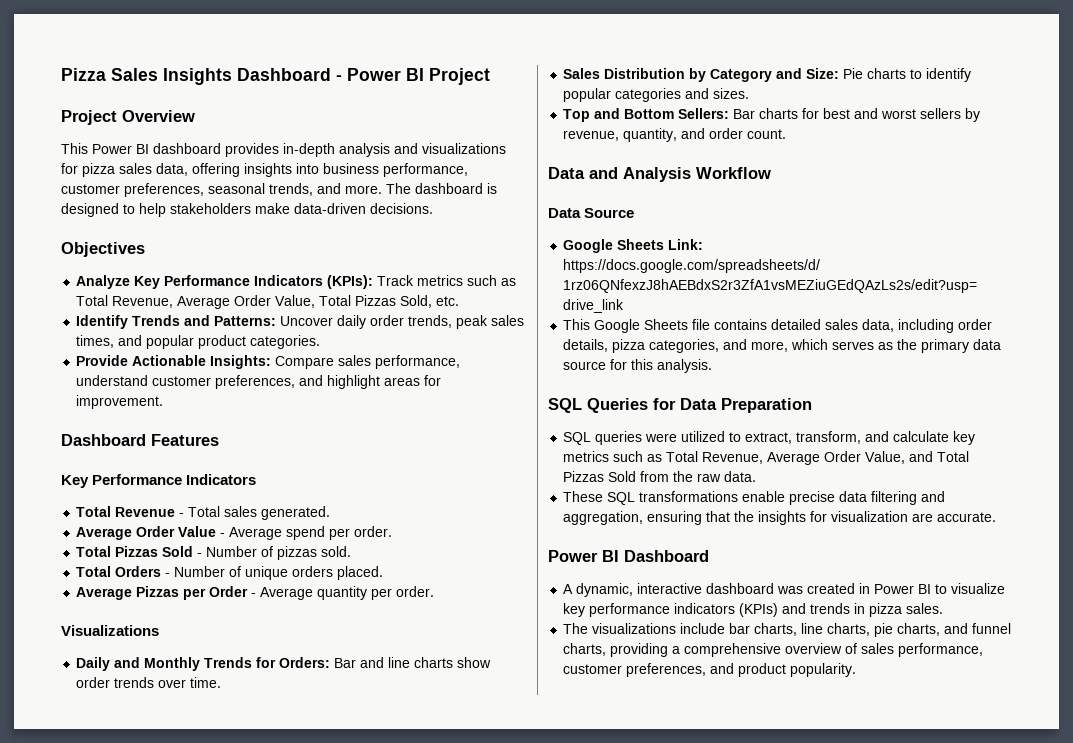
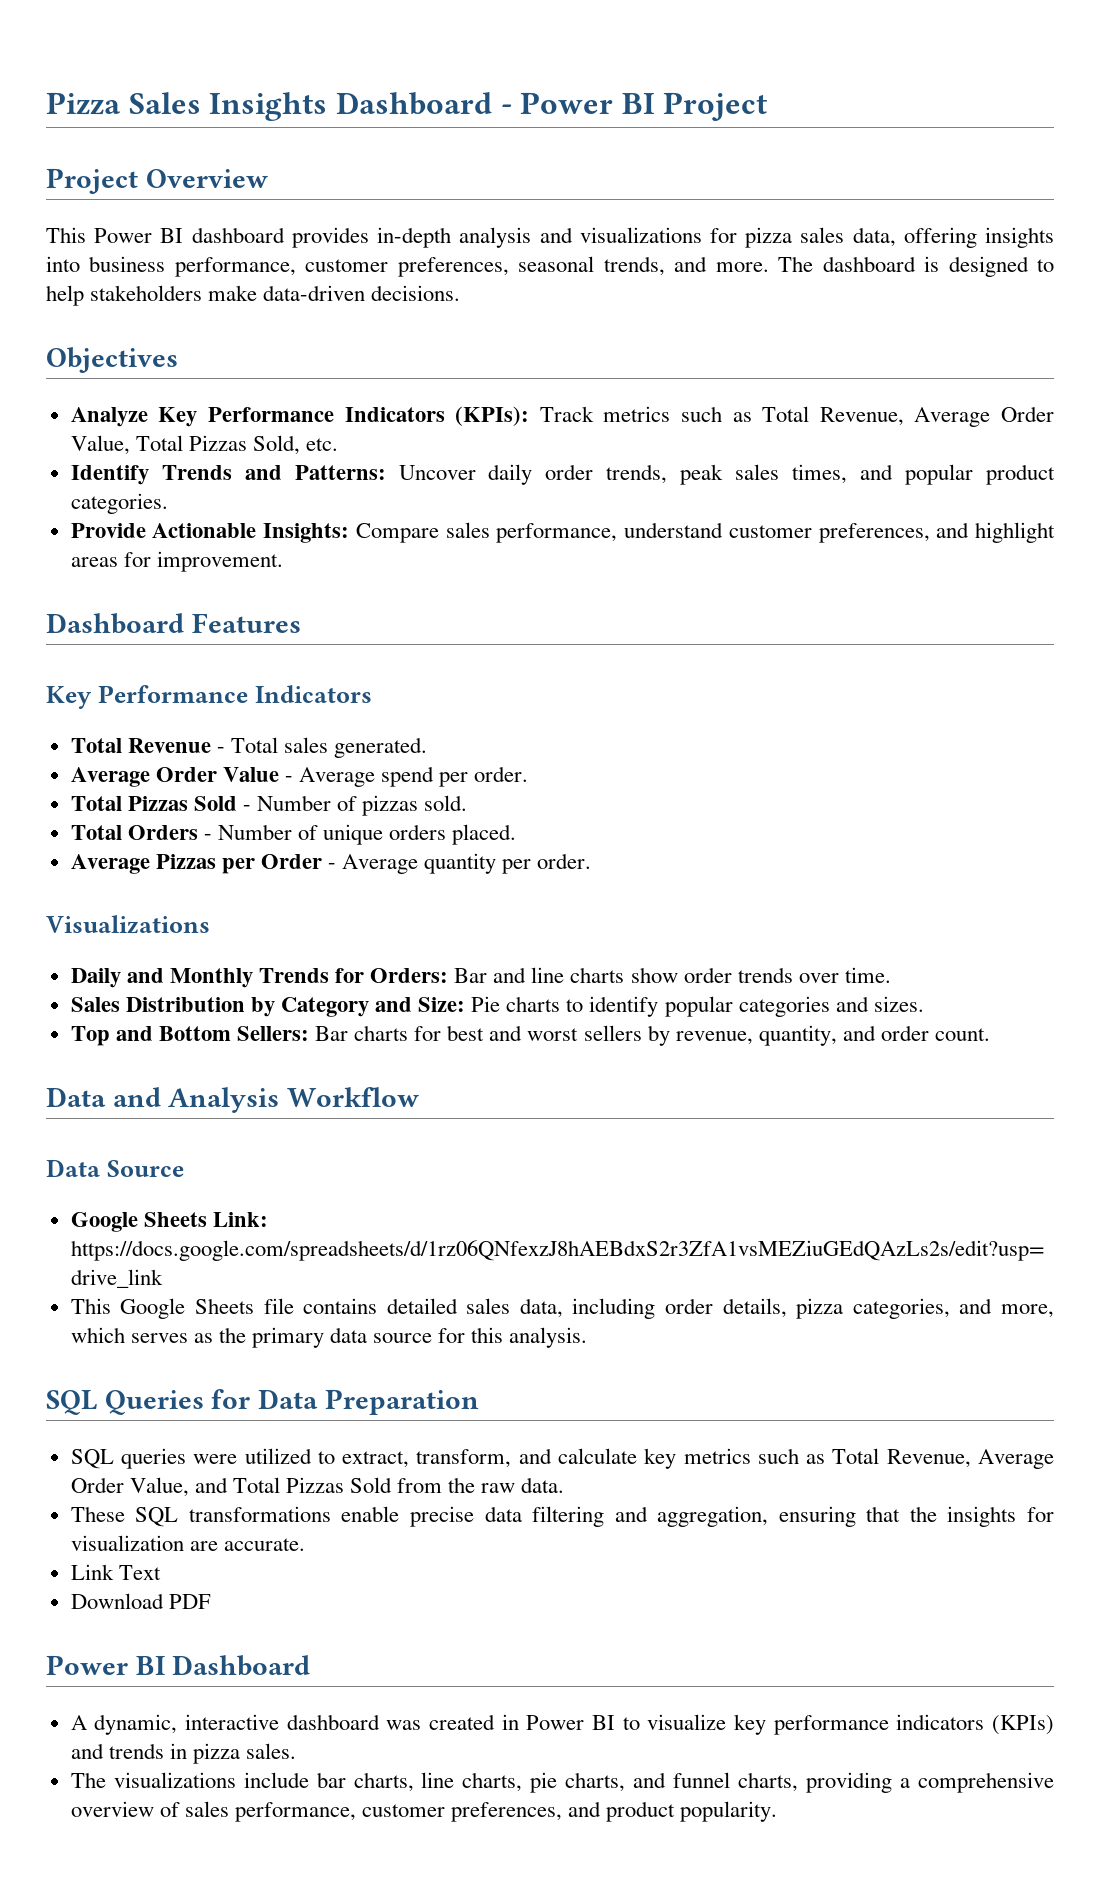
(997, 517) none -> [70,1564,161,1580] [70,1593,211,1609] // Link Text // Download PDF

